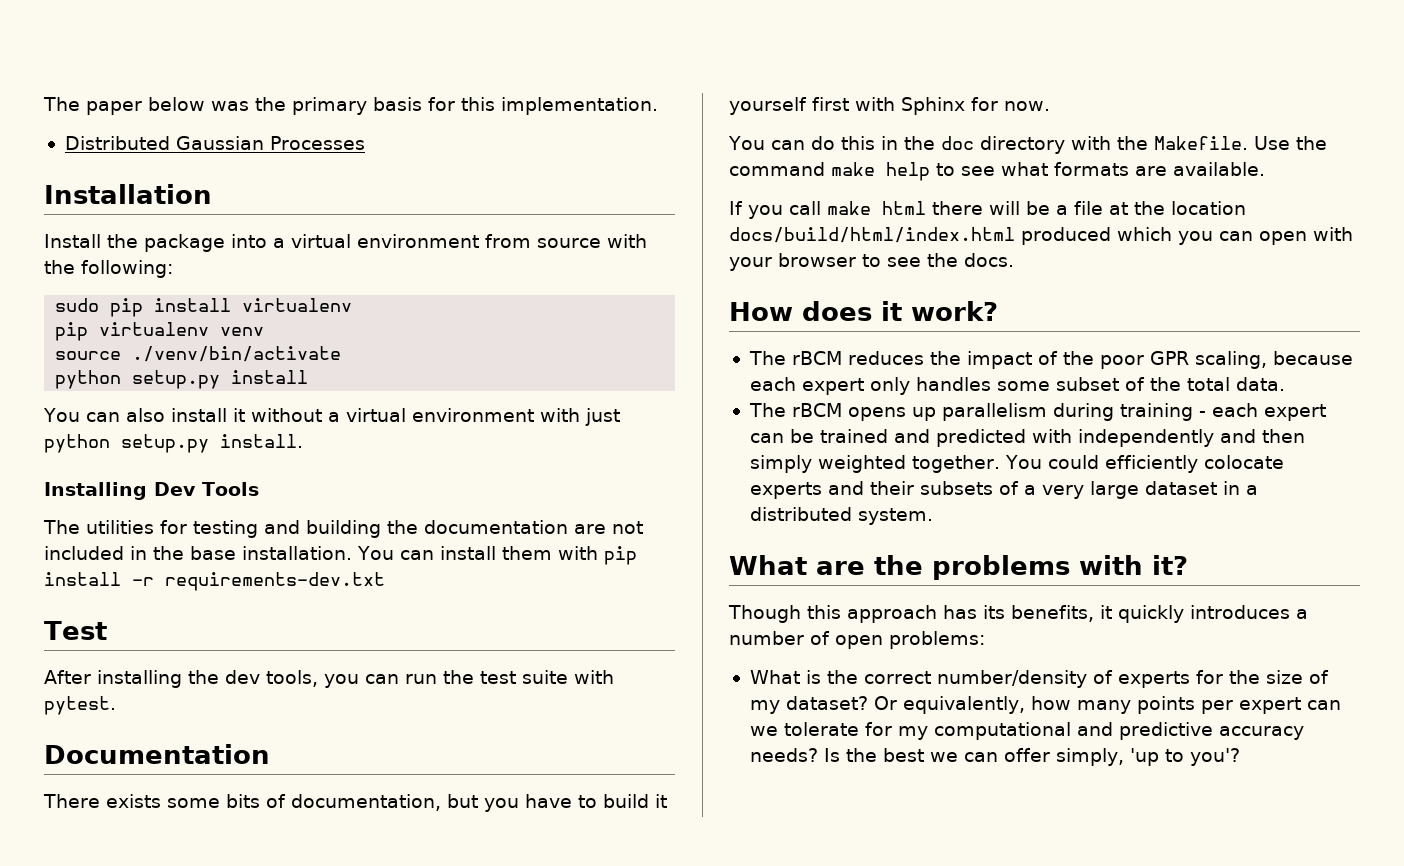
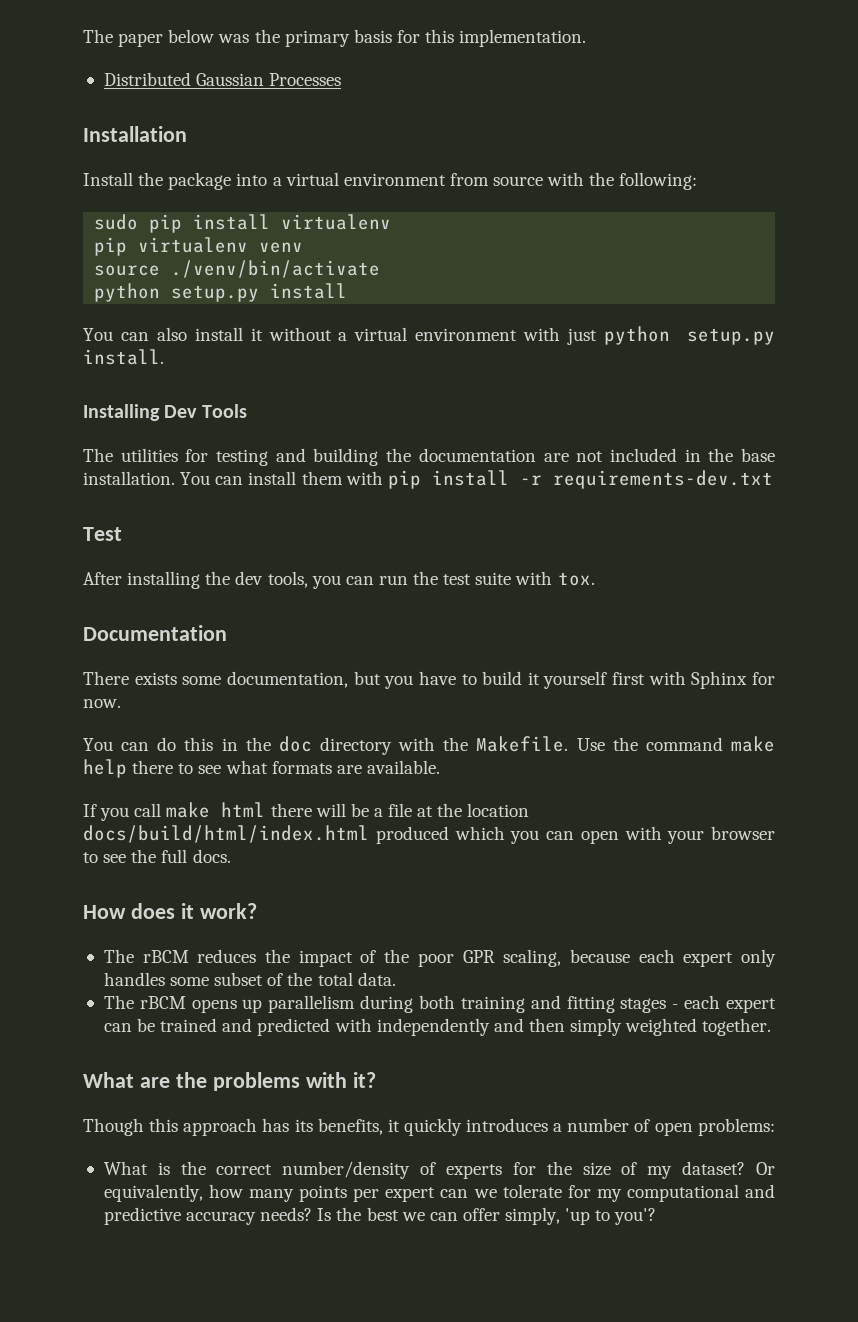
[44,696,116,715] pytest. -> [557,572,595,586] tox.
[226,794,286,808] bits of -> (222, 680) none
(930, 171) none -> [132,760,174,774] there
(958, 260) none -> [161,849,188,863] full
[1119,403,1193,421] training -> [419,995,667,1013] both training and fitting stages
[1004,455,1284,473] [749,481,1258,499] [749,507,933,525] You could efficiently colocate experts and their subsets of a very large dataset in a distributed system. -> (772, 1027) none

